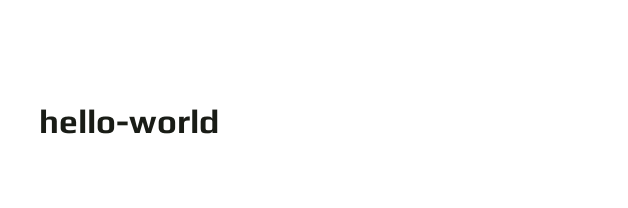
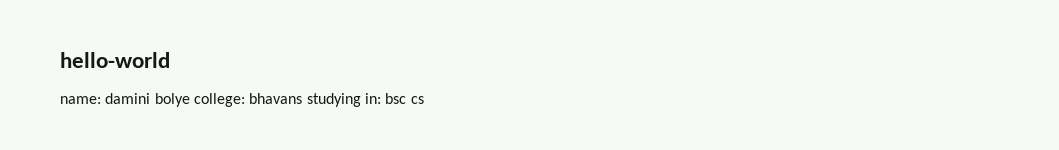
(219, 121) none -> [60,93,424,107] // name: damini bolye college: bhavans studying in: bsc cs

